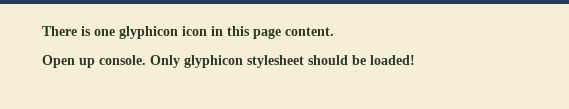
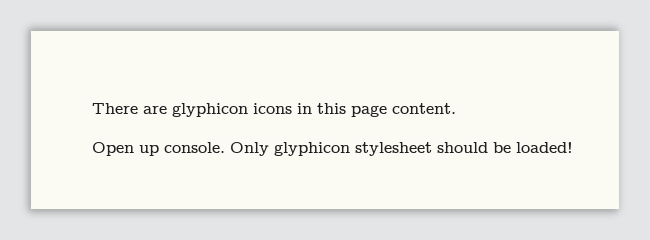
[81,26,207,39] is one glyphicon icon -> [143,103,292,117] are glyphicon icons

